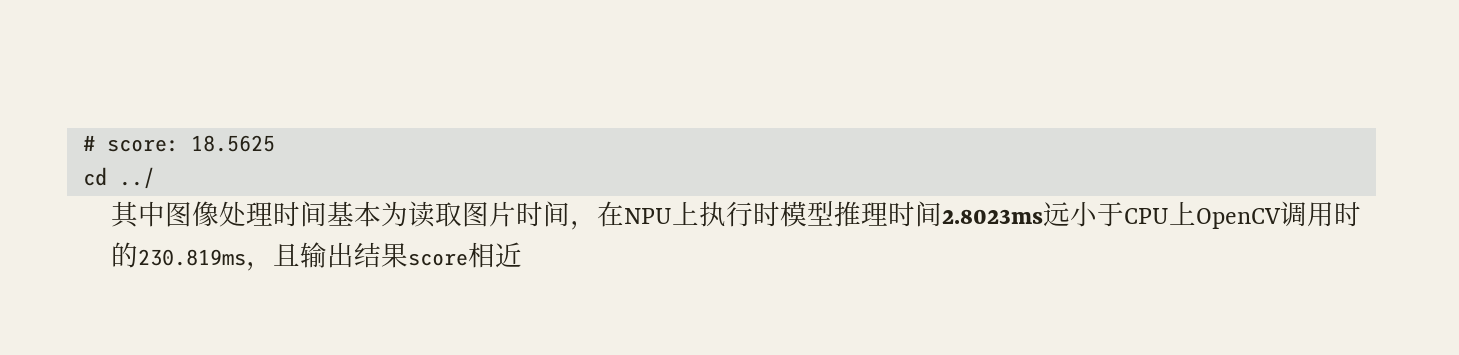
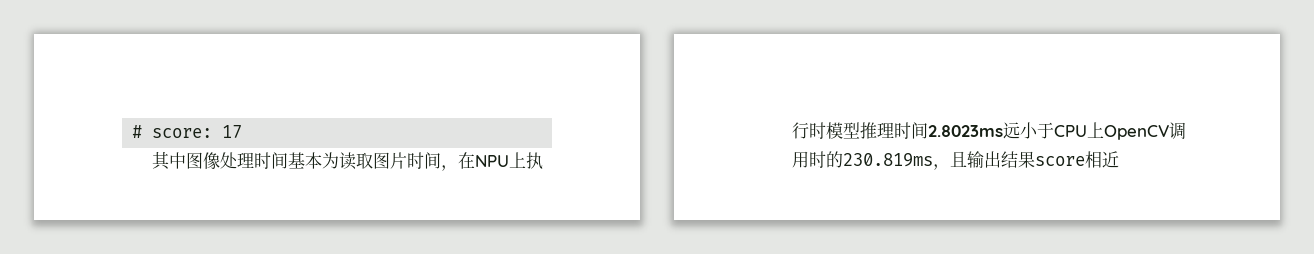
[190,135,275,152] [82,167,155,189] 18.5625 // cd ../ -> [222,125,243,138] 17

